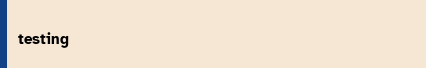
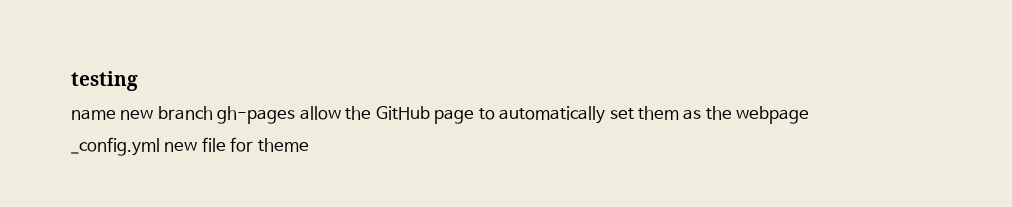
(69, 40) none -> [71,106,810,124] [71,137,309,156] // name new branch gh-pages allow the GitHub page to automatically set them as the webpage // _config.yml new file for theme

